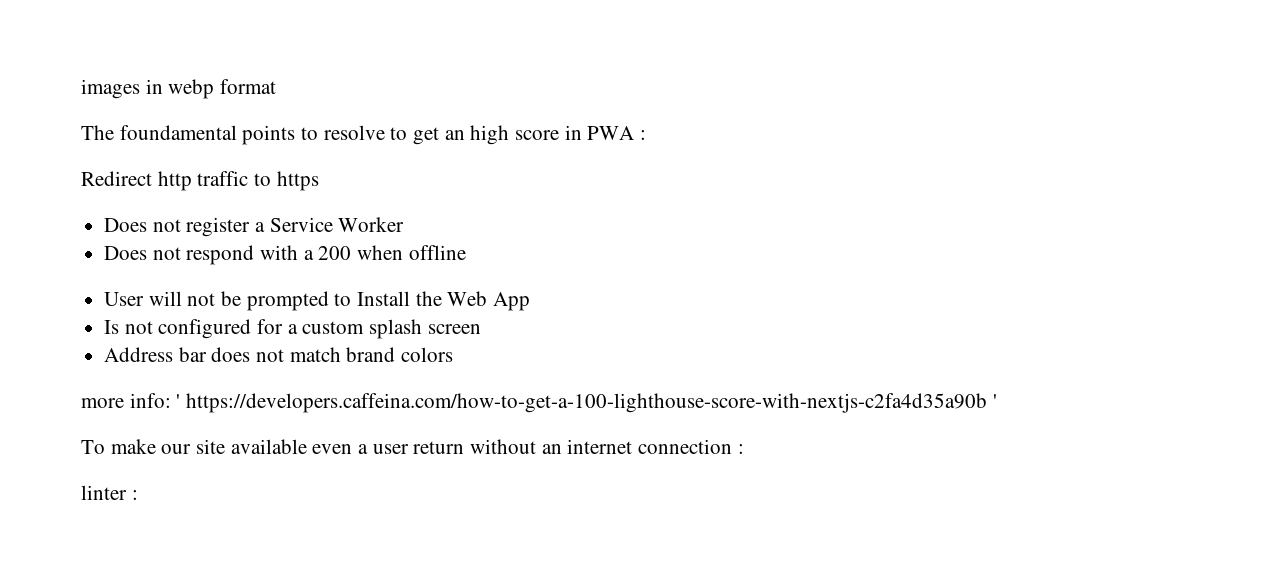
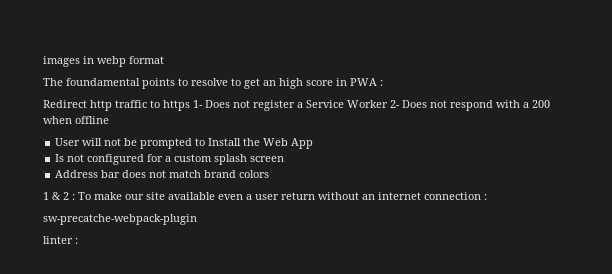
(319, 181) // -> [193,100,203,108] 1-
(405, 224) // -> [390,100,400,108] 2-
[81,393,997,413] more info: ' https://developers.caffeina.com/how-to-get-a-100-lighthouse-score-with-nextjs-c2fa4d35a90b ' // -> [43,192,75,200] 1 & 2 :
(744, 449) none -> [43,214,197,225] // sw-precatche-webpack-plugin

